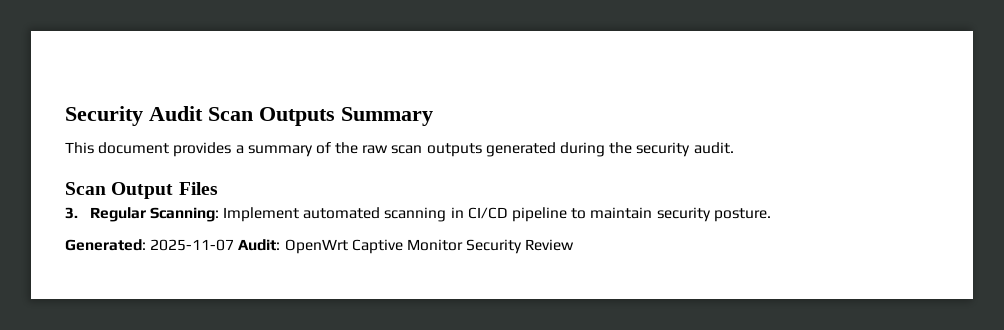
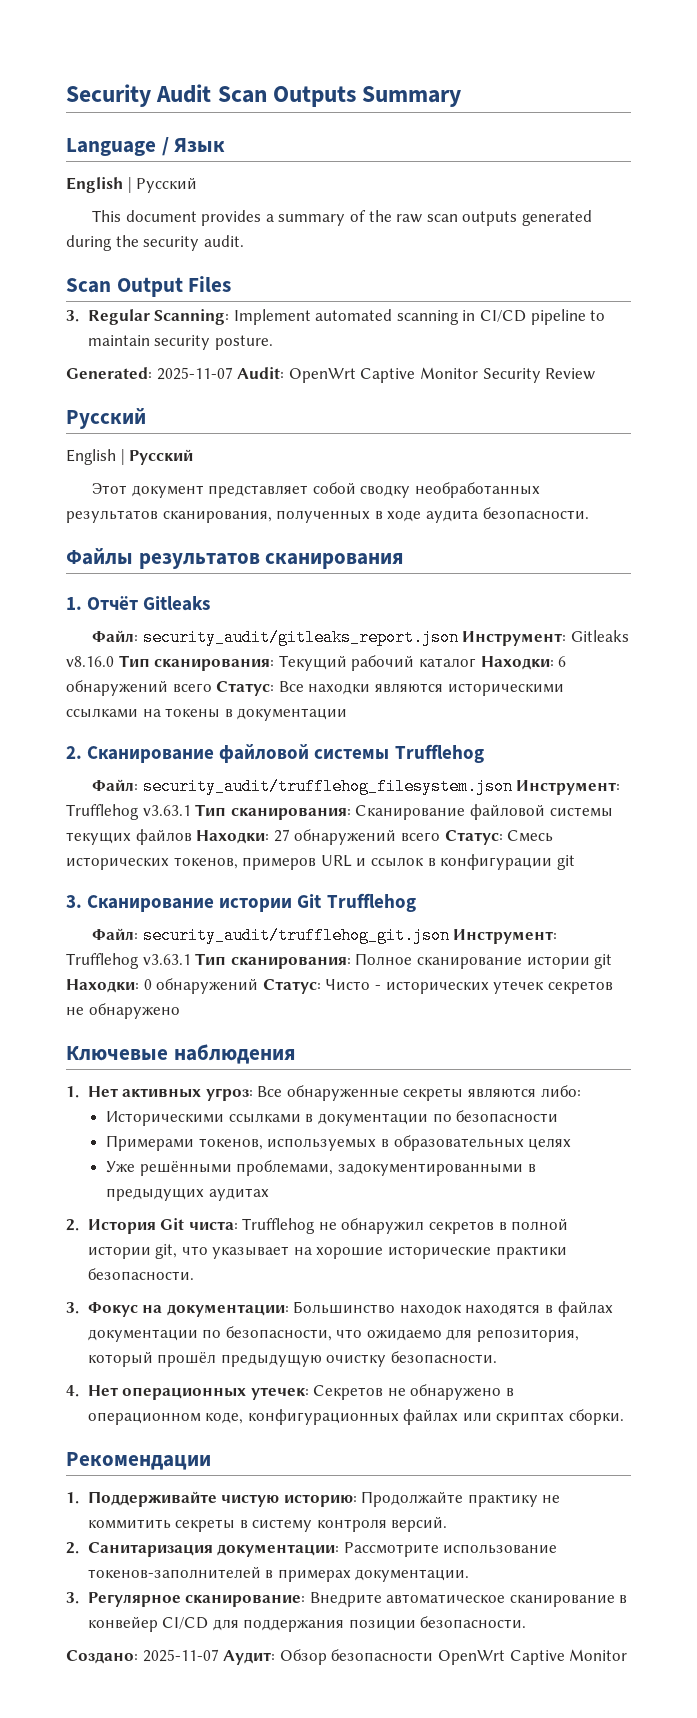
(433, 116) none -> [66,137,226,156] [66,177,198,193] // Language / Язык // English | Русский
(575, 245) none -> [66,408,146,429] [66,449,194,465] [92,482,541,498] [66,507,589,523] [66,548,404,569] [66,596,211,611] [92,629,629,646] [66,655,567,671] [66,680,564,696] [66,708,348,721] [66,744,484,763] [92,778,621,795] [66,804,613,820] [66,829,554,845] [66,854,575,870] [66,893,416,912] [92,927,558,944] [66,953,613,969] [66,978,613,994] [66,1003,180,1019] [66,1044,295,1064] [66,1085,581,1101] [106,1110,559,1126] [106,1135,572,1151] [106,1160,536,1176] [106,1188,269,1201] [66,1218,569,1234] [87,1244,567,1259] [87,1268,194,1280] [66,1301,613,1317] [87,1326,580,1342] [87,1351,497,1367] [66,1384,515,1400] [87,1409,625,1425] [66,1452,211,1470] [66,1491,561,1507] [87,1516,448,1532] [66,1542,558,1557] [87,1566,470,1582] [66,1592,628,1607] [87,1616,527,1632] [66,1649,628,1665] // Русский // English | Русский // Этот документ представляет собой сводку необработанных результатов сканирования, полученных в ходе аудита безопасности. // Файлы результатов сканирования // 1. Отчёт Gitleaks // Файл: security_audit/gitleaks_report.json Инструмент: Gitleaks v8.16.0 Тип сканирования: Текущий рабочий каталог Находки: 6 обнаружений всего Статус: Все находки являются историческими ссылками на токены в документации // 2. Сканирование файловой системы Trufflehog // Файл: security_audit/trufflehog_filesystem.json Инструмент: Trufflehog v3.63.1 Тип сканирования: Сканирование файловой системы текущих файлов Находки: 27 обнаружений всего Статус: Смесь исторических токенов, примеров URL и ссылок в конфигурации git // 3. Сканирование истории Git Trufflehog // Файл: security_audit/trufflehog_git.json Инструмент: Trufflehog v3.63.1 Тип сканирования: Полное сканирование истории git Находки: 0 обнаружений Статус: Чисто - исторических утечек секретов не обнаружено // Ключевые наблюдения // 1. Нет активных угроз: Все обнаруженные секреты являются либо: // Историческими ссылками в документации по безопасности // Примерами токенов, используемых в образовательных целях // Уже решёнными проблемами, задокументированными в предыдущих аудитах // 2. История Git чиста: Trufflehog не обнаружил секретов в полной истории git, что указывает на хорошие исторические практики безопасности. // 3. Фокус на документации: Большинство находок находятся в файлах документации по безопасности, что ожидаемо для репозитория, который прошёл предыдущую очистку безопасности. // 4. Нет операционных утечек: Секретов не обнаружено в операционном коде, конфигурационных файлах или скриптах сборки. // Рекомендации // 1. Поддерживайте чистую историю: Продолжайте практику не коммитить секреты в систему контроля версий. // 2. Санитаризация документации: Рассмотрите использование токенов-заполнителей в примерах документации. // 3. Регулярное сканирование: Внедрите автоматическое сканирование в конвейер CI/CD для поддержания позиции безопасности. // Создано: 2025-11-07 Аудит: Обзор безопасности OpenWrt Captive Monitor

